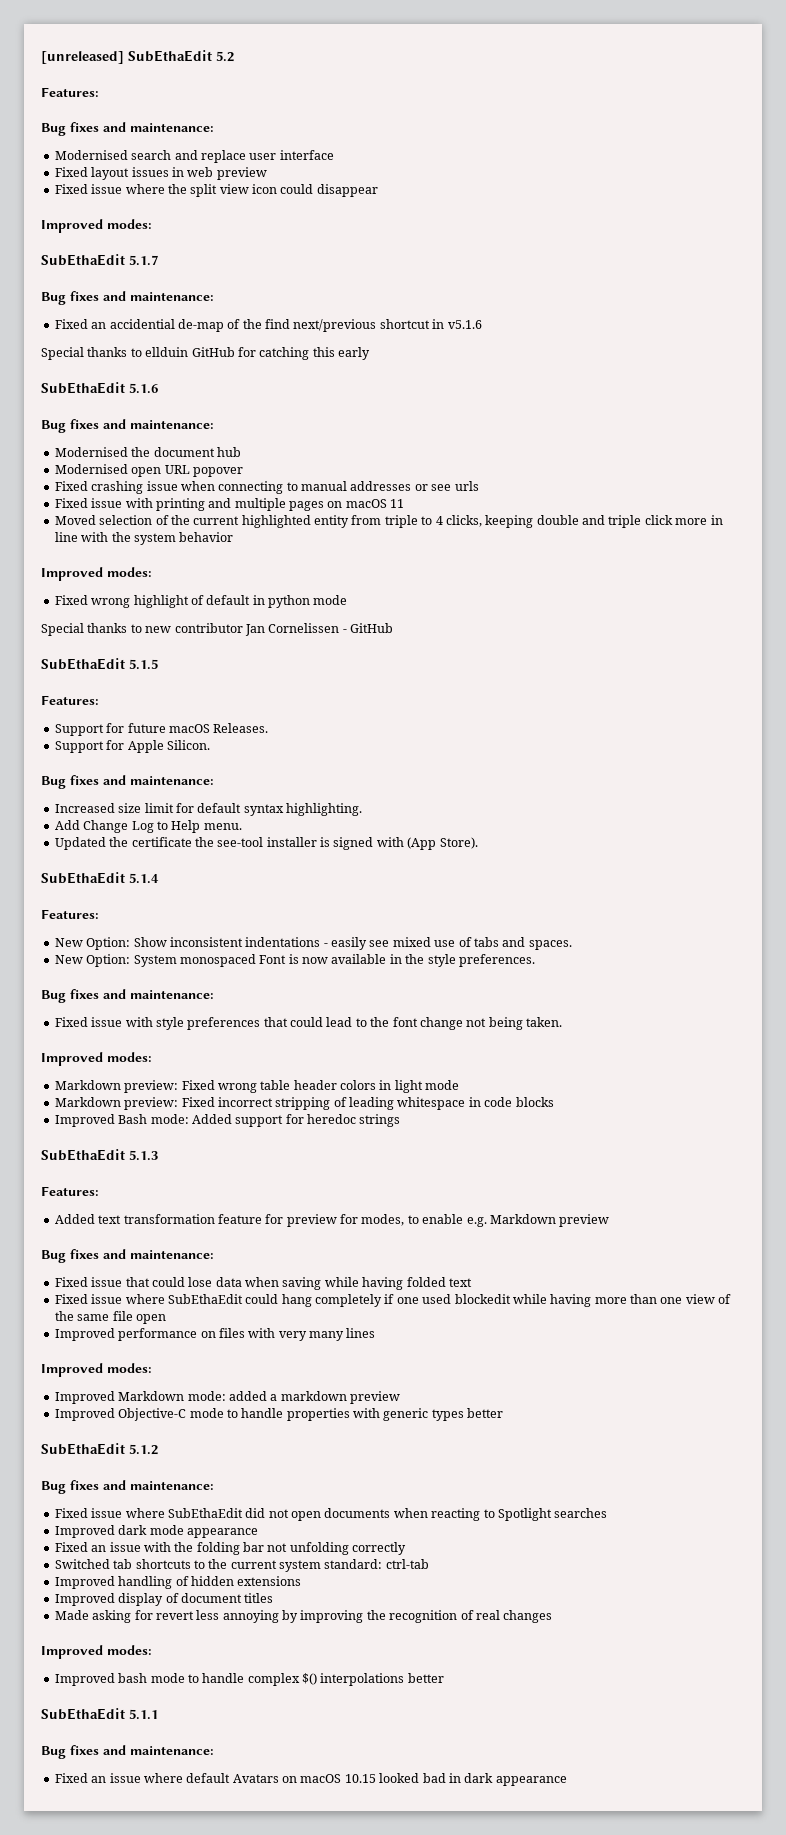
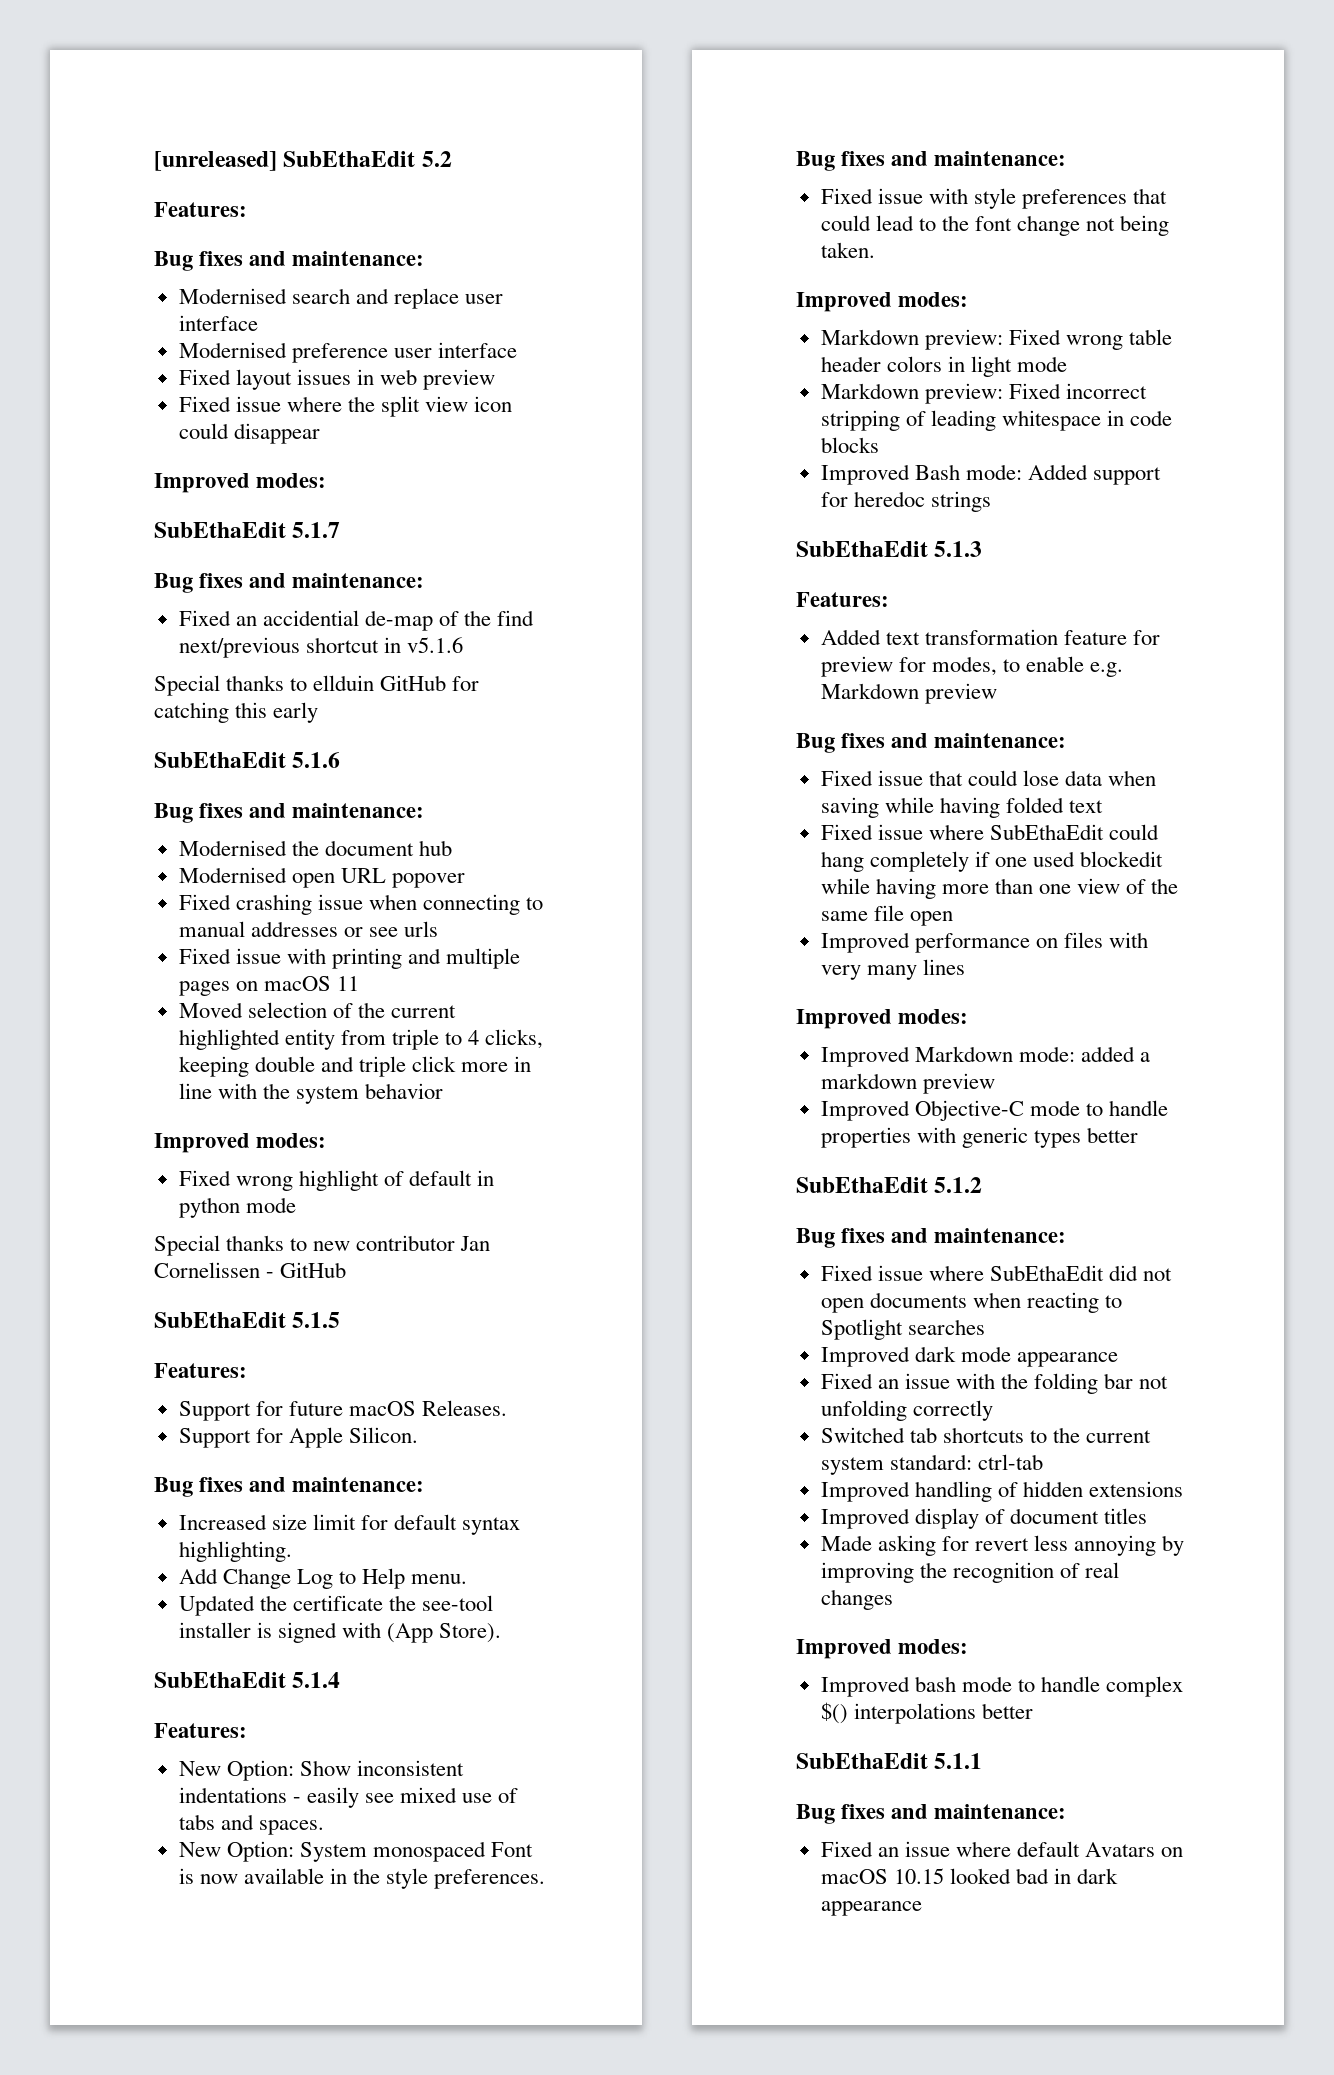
(334, 155) none -> [178,342,517,363] // Modernised preference user interface

